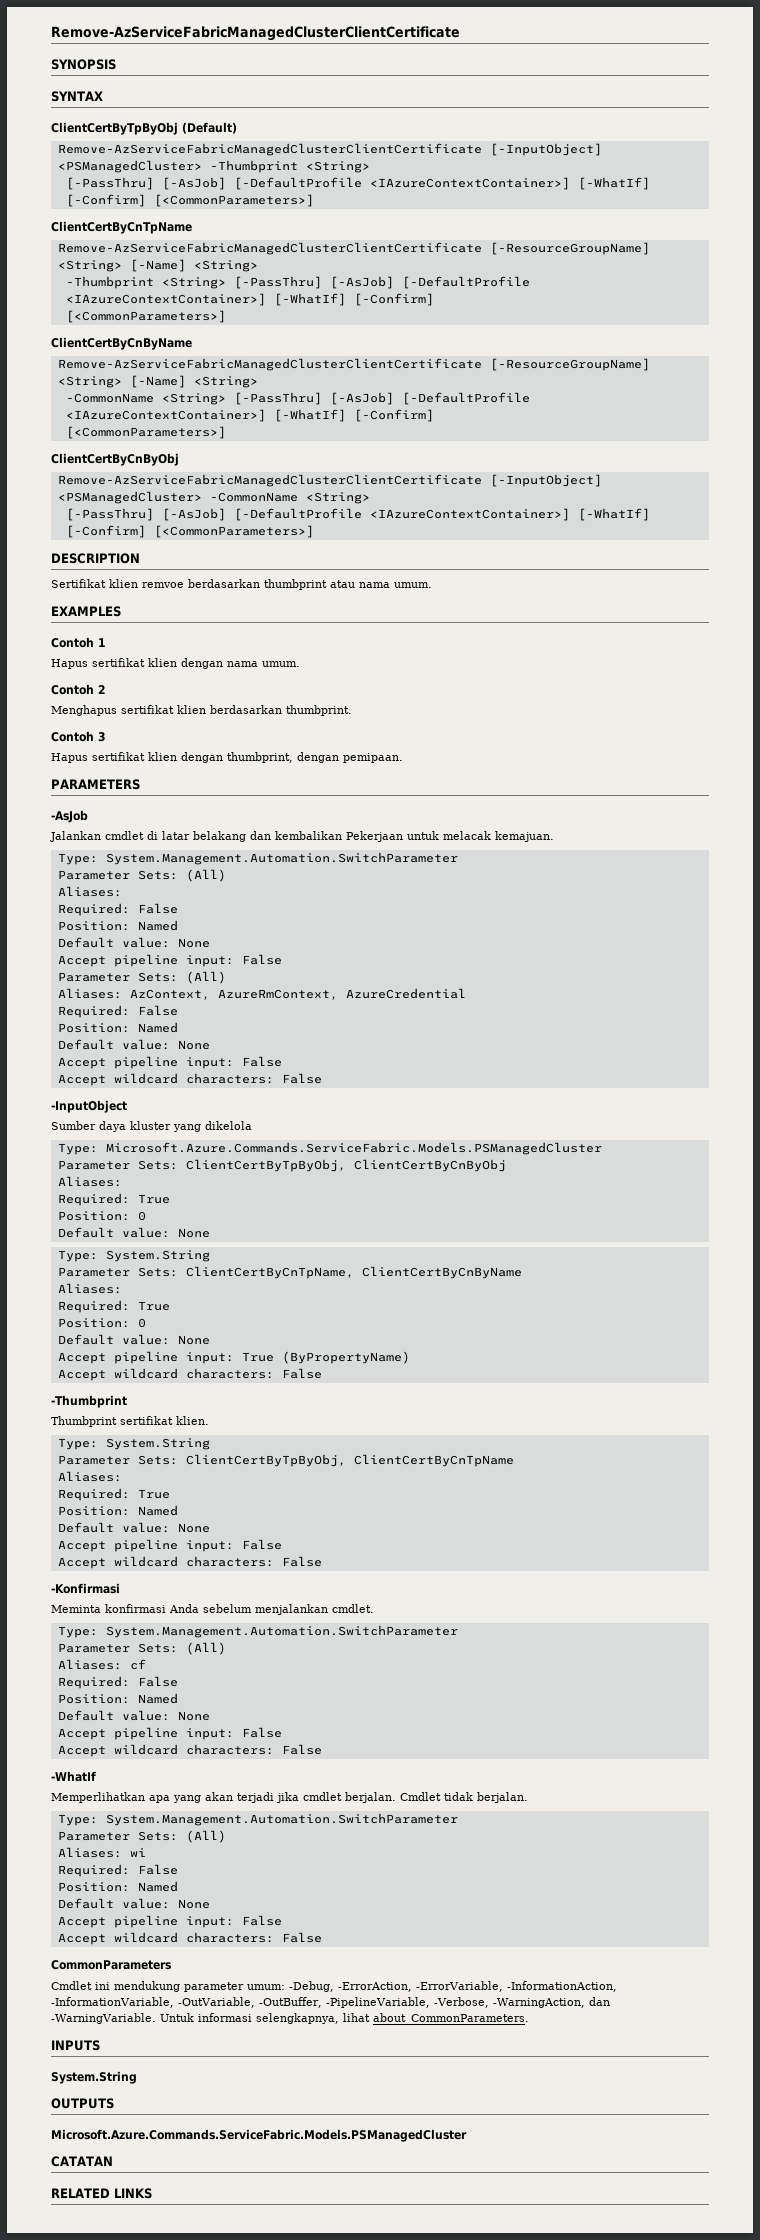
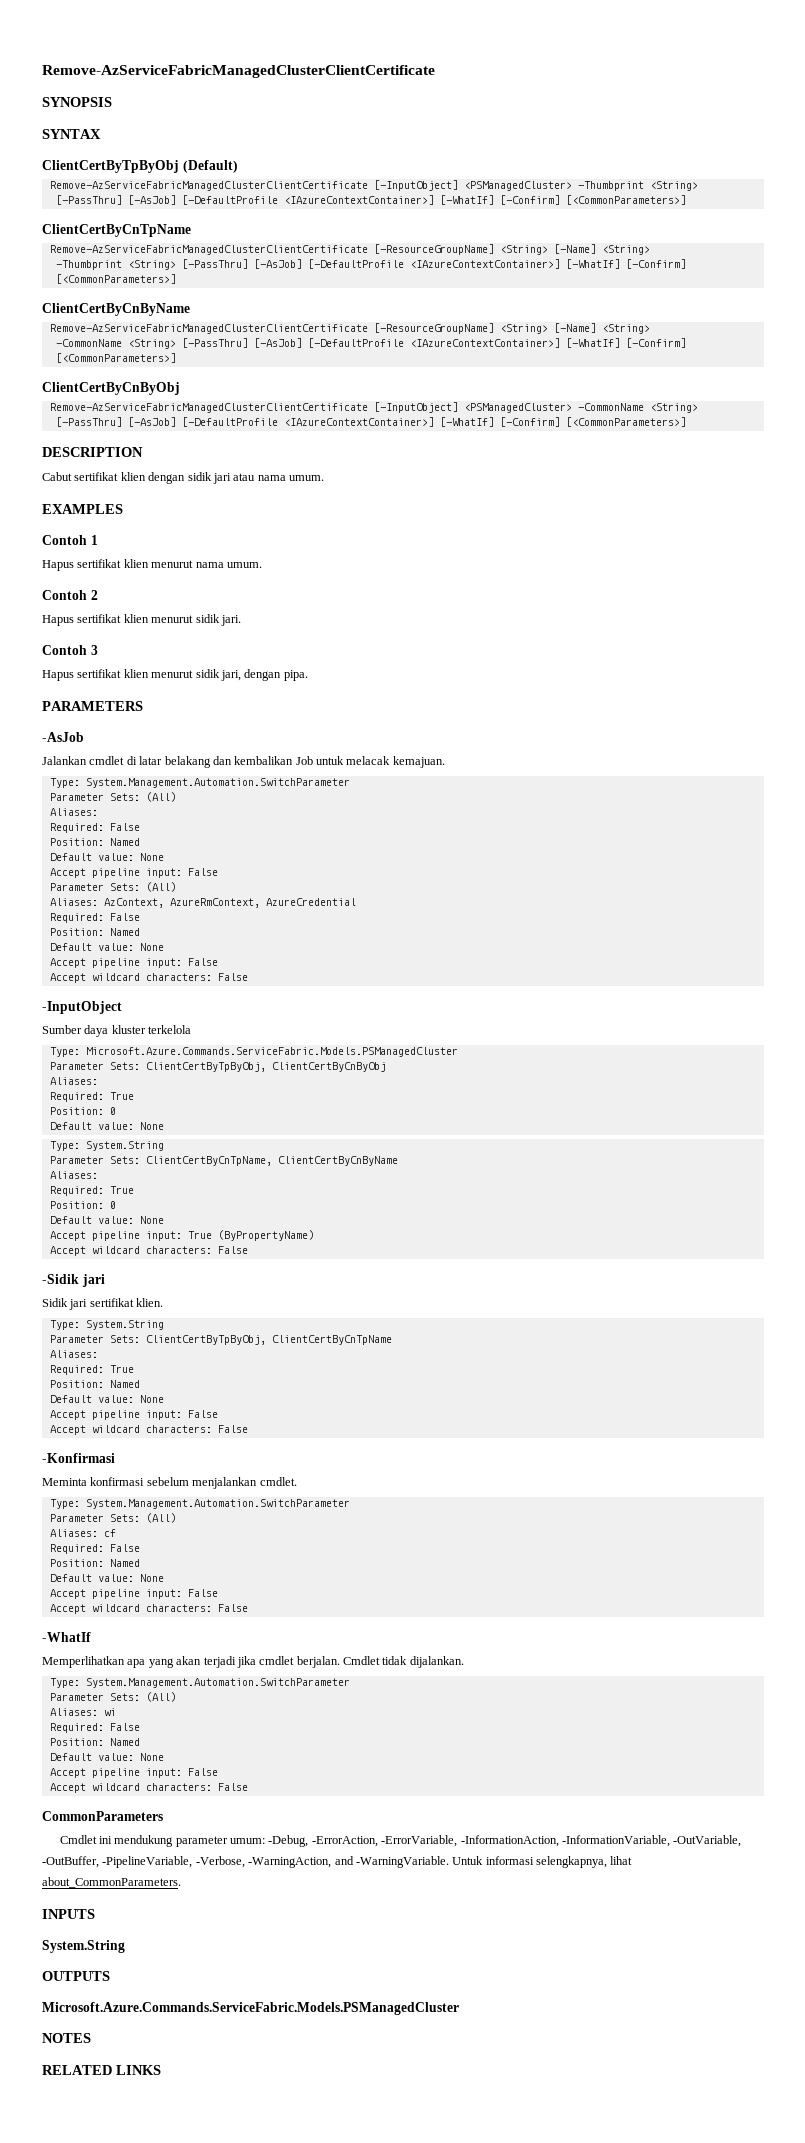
[51,579,327,590] Sertifikat klien remvoe berdasarkan thumbprint -> [42,472,231,484] Cabut sertifikat klien dengan sidik jari
[181,658,223,669] dengan -> [151,560,194,568] menurut
[51,705,352,716] Menghapus sertifikat klien berdasarkan thumbprint. -> [42,614,241,626] Hapus sertifikat klien menurut sidik jari.
[181,752,403,763] dengan thumbprint, dengan pemipaan. -> [151,669,308,681] menurut sidik jari, dengan pipa.
[346,831,403,842] Pekerjaan -> [295,756,313,765] Job
[173,1121,252,1132] yang dikelola -> [148,1025,192,1034] terkelola
[51,1395,127,1408] [51,1416,117,1427] -Thumbprint // Thumbprint -> [42,1274,105,1287] [42,1298,88,1310] -Sidik jari // Sidik jari
[169,1604,199,1613] Anda -> (145, 1481) none
[477,1792,528,1803] berjalan. -> [409,1656,464,1668] dijalankan.
[588,1997,610,2006] dan -> [334,1856,354,1865] and
[51,2156,113,2167] CATATAN -> [42,2033,91,2043] NOTES

